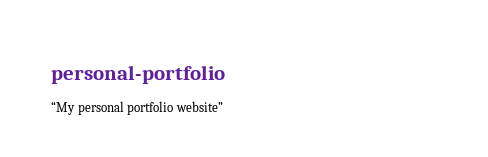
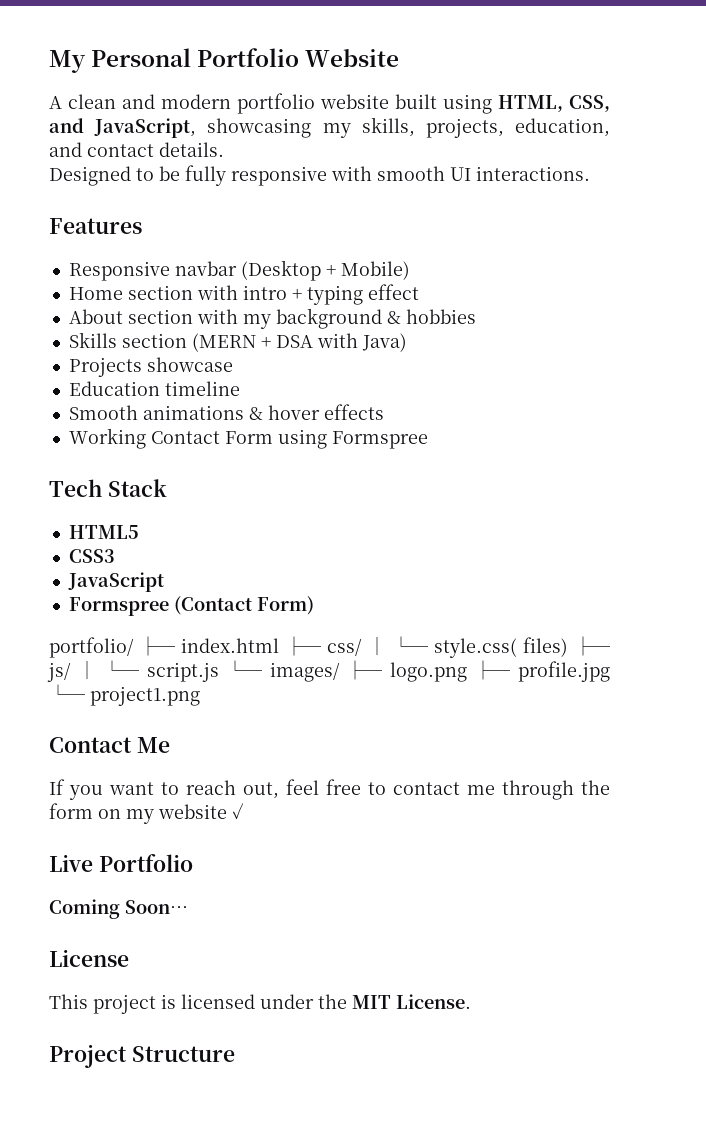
[51,65,225,84] [51,101,223,115] personal-portfolio // “My personal portfolio website” -> [49,48,400,73] [49,93,610,114] [49,117,611,138] [49,142,224,157] [49,165,590,186] [49,218,142,234] [68,260,410,281] [68,284,419,305] [68,308,476,329] [68,332,407,352] [68,357,233,377] [68,381,240,396] [68,404,384,420] [68,428,428,449] [49,479,167,497] [68,525,139,539] [68,549,115,563] [67,572,164,592] [68,596,314,616] [49,636,610,658] [47,660,610,682] [49,684,200,706] [49,737,170,753] [49,779,610,800] [49,803,244,824] [49,854,193,872] [49,899,188,919] [49,949,129,967] [49,994,471,1014] [49,1044,235,1068] My Personal Portfolio Website // A clean and modern portfolio website built using HTML, CSS, and JavaScript, showcasing my skills, projects, education, and contact details. // Designed to be fully responsive with smooth UI interactions. // Features // Responsive navbar (Desktop + Mobile) // Home section with intro + typing effect // About section with my background & hobbies // Skills section (MERN + DSA with Java) // Projects showcase // Education timeline // Smooth animations & hover effects // Working Contact Form using Formspree // Tech Stack // HTML5 // CSS3 // JavaScript // Formspree (Contact Form) // portfolio/ ├─ index.html ├─ css/ │ └─ style.css( files) ├─ js/ │ └─ script.js └─ images/ ├─ logo.png ├─ profile.jpg └─ project1.png // Contact Me // If you want to reach out, feel free to contact me through the form on my website ✓ // Live Portfolio // Coming Soon… // License // This project is licensed under the MIT License. // Project Structure

